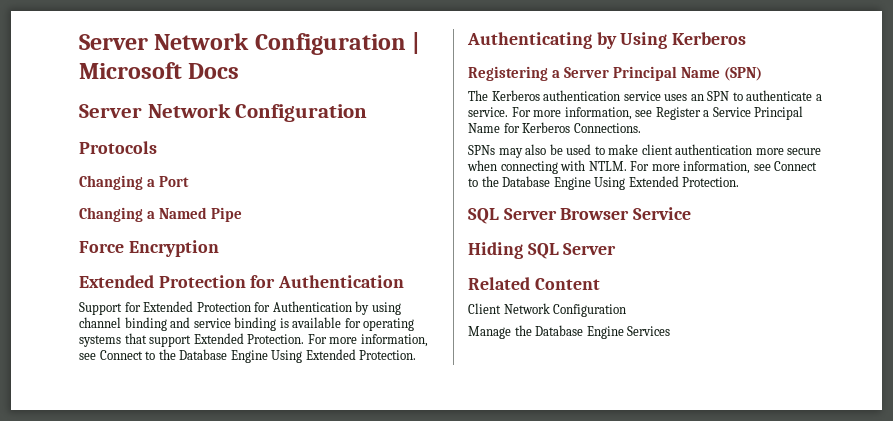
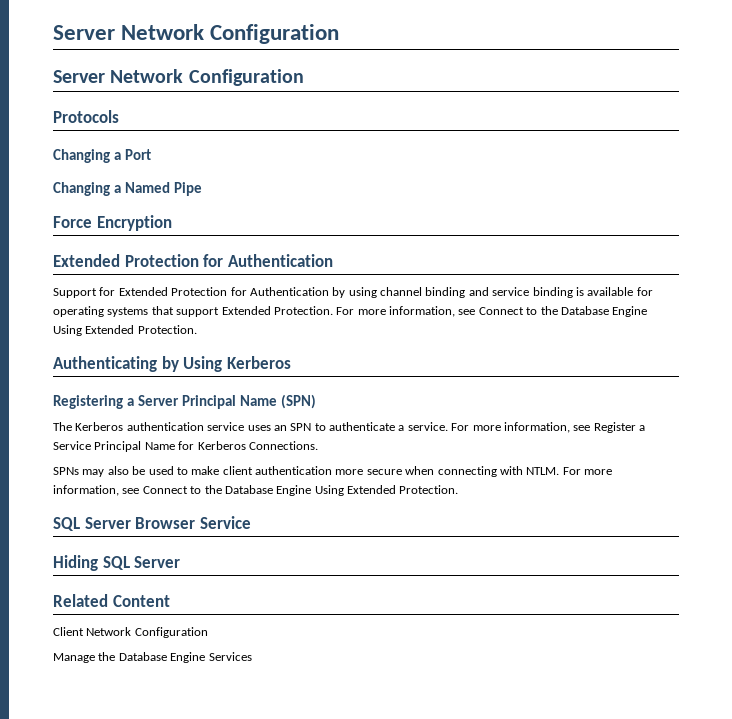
[79,32,421,55] [79,62,240,79] Server Network Configuration | Microsoft Docs -> [53,24,340,44] Server Network Configuration

